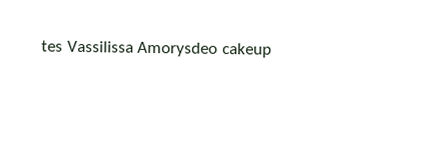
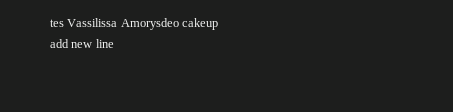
(272, 50) none -> [50,39,114,48] // add new line

